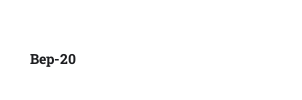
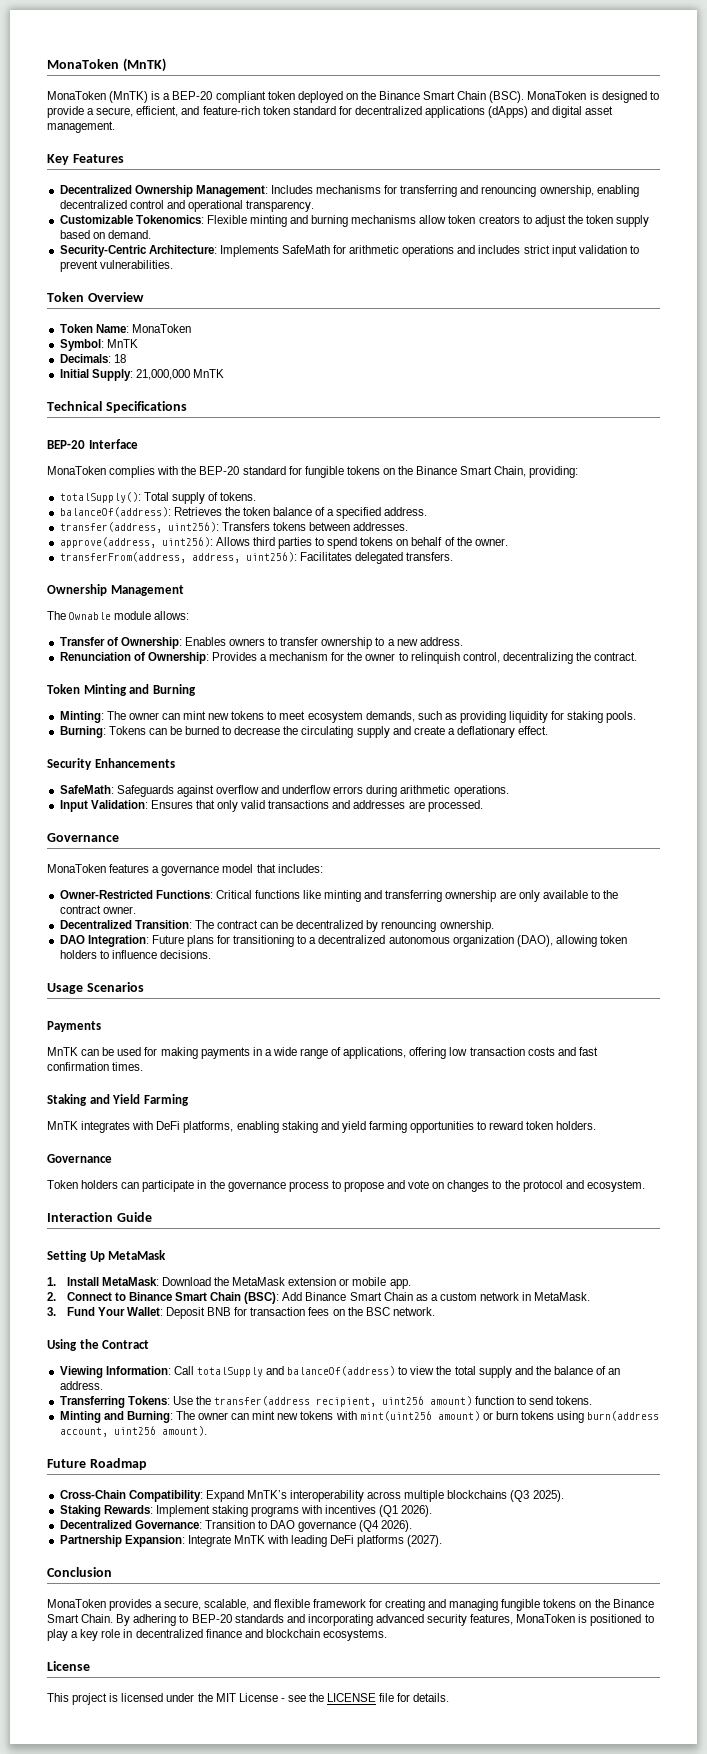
[30,53,76,67] Bep-20 -> [47,58,166,72] [47,91,659,103] [47,106,614,118] [47,121,115,133] [47,154,124,165] [59,185,639,197] [59,200,315,212] [59,215,650,227] [59,230,151,239] [59,245,639,257] [59,260,173,272] [47,292,144,302] [59,324,191,333] [59,339,138,351] [59,354,126,363] [59,369,224,381] [47,401,187,413] [47,439,138,449] [47,466,579,478] [59,492,257,504] [59,507,428,519] [59,522,409,533] [59,537,508,549] [59,552,453,564] [47,584,184,596] [47,611,190,620] [59,637,463,649] [59,652,638,664] [47,684,196,696] [59,711,637,723] [59,726,549,738] [47,758,175,770] [59,785,509,797] [59,800,483,812] [47,833,119,842] [47,864,323,876] [59,890,619,902] [59,905,136,914] [59,920,494,932] [59,935,628,947] [59,950,211,959] [47,982,144,994] [47,1021,101,1032] [47,1047,598,1059] [47,1062,144,1071] [47,1094,189,1106] [47,1121,597,1133] [47,1154,112,1163] [47,1180,645,1192] [47,1212,152,1222] [47,1250,167,1262] [47,1277,411,1289] [47,1292,591,1304] [47,1307,435,1319] [47,1339,150,1351] [59,1366,621,1378] [59,1381,103,1390] [59,1396,593,1408] [59,1411,660,1423] [59,1426,207,1437] [47,1458,147,1470] [59,1490,564,1502] [59,1505,433,1517] [59,1520,413,1532] [59,1535,443,1547] [47,1567,112,1577] [47,1599,654,1611] [47,1614,654,1626] [47,1629,387,1641] [47,1661,90,1671] [47,1693,450,1705] MonaToken (MnTK) // MonaToken (MnTK) is a BEP-20 compliant token deployed on the Binance Smart Chain (BSC). MonaToken is designed to provide a secure, efficient, and feature-rich token standard for decentralized applications (dApps) and digital asset management. // Key Features // Decentralized Ownership Management: Includes mechanisms for transferring and renouncing ownership, enabling decentralized control and operational transparency. // Customizable Tokenomics: Flexible minting and burning mechanisms allow token creators to adjust the token supply based on demand. // Security-Centric Architecture: Implements SafeMath for arithmetic operations and includes strict input validation to prevent vulnerabilities. // Token Overview // Token Name: MonaToken // Symbol: MnTK // Decimals: 18 // Initial Supply: 21,000,000 MnTK // Technical Specifications // BEP-20 Interface // MonaToken complies with the BEP-20 standard for fungible tokens on the Binance Smart Chain, providing: // totalSupply(): Total supply of tokens. // balanceOf(address): Retrieves the token balance of a specified address. // transfer(address, uint256): Transfers tokens between addresses. // approve(address, uint256): Allows third parties to spend tokens on behalf of the owner. // transferFrom(address, address, uint256): Facilitates delegated transfers. // Ownership Management // The Ownable module allows: // Transfer of Ownership: Enables owners to transfer ownership to a new address. // Renunciation of Ownership: Provides a mechanism for the owner to relinquish control, decentralizing the contract. // Token Minting and Burning // Minting: The owner can mint new tokens to meet ecosystem demands, such as providing liquidity for staking pools. // Burning: Tokens can be burned to decrease the circulating supply and create a deflationary effect. // Security Enhancements // SafeMath: Safeguards against overflow and underflow errors during arithmetic operations. // Input Validation: Ensures that only valid transactions and addresses are processed. // Governance // MonaToken features a governance model that includes: // Owner-Restricted Functions: Critical functions like minting and transferring ownership are only available to the contract owner. // Decentralized Transition: The contract can be decentralized by renouncing ownership. // DAO Integration: Future plans for transitioning to a decentralized autonomous organization (DAO), allowing token holders to influence decisions. // Usage Scenarios // Payments // MnTK can be used for making payments in a wide range of applications, offering low transaction costs and fast confirmation times. // Staking and Yield Farming // MnTK integrates with DeFi platforms, enabling staking and yield farming opportunities to reward token holders. // Governance // Token holders can participate in the governance process to propose and vote on changes to the protocol and ecosystem. // Interaction Guide // Setting Up MetaMask // 1. Install MetaMask: Download the MetaMask extension or mobile app. // 2. Connect to Binance Smart Chain (BSC): Add Binance Smart Chain as a custom network in MetaMask. // 3. Fund Your Wallet: Deposit BNB for transaction fees on the BSC network. // Using the Contract // Viewing Information: Call totalSupply and balanceOf(address) to view the total supply and the balance of an address. // Transferring Tokens: Use the transfer(address recipient, uint256 amount) function to send tokens. // Minting and Burning: The owner can mint new tokens with mint(uint256 amount) or burn tokens using burn(address account, uint256 amount). // Future Roadmap // Cross-Chain Compatibility: Expand MnTK’s interoperability across multiple blockchains (Q3 2025). // Staking Rewards: Implement staking programs with incentives (Q1 2026). // Decentralized Governance: Transition to DAO governance (Q4 2026). // Partnership Expansion: Integrate MnTK with leading DeFi platforms (2027). // Conclusion // MonaToken provides a secure, scalable, and flexible framework for creating and managing fungible tokens on the Binance Smart Chain. By adhering to BEP-20 standards and incorporating advanced security features, MonaToken is positioned to play a key role in decentralized finance and blockchain ecosystems. // License // This project is licensed under the MIT License - see the LICENSE file for details.

